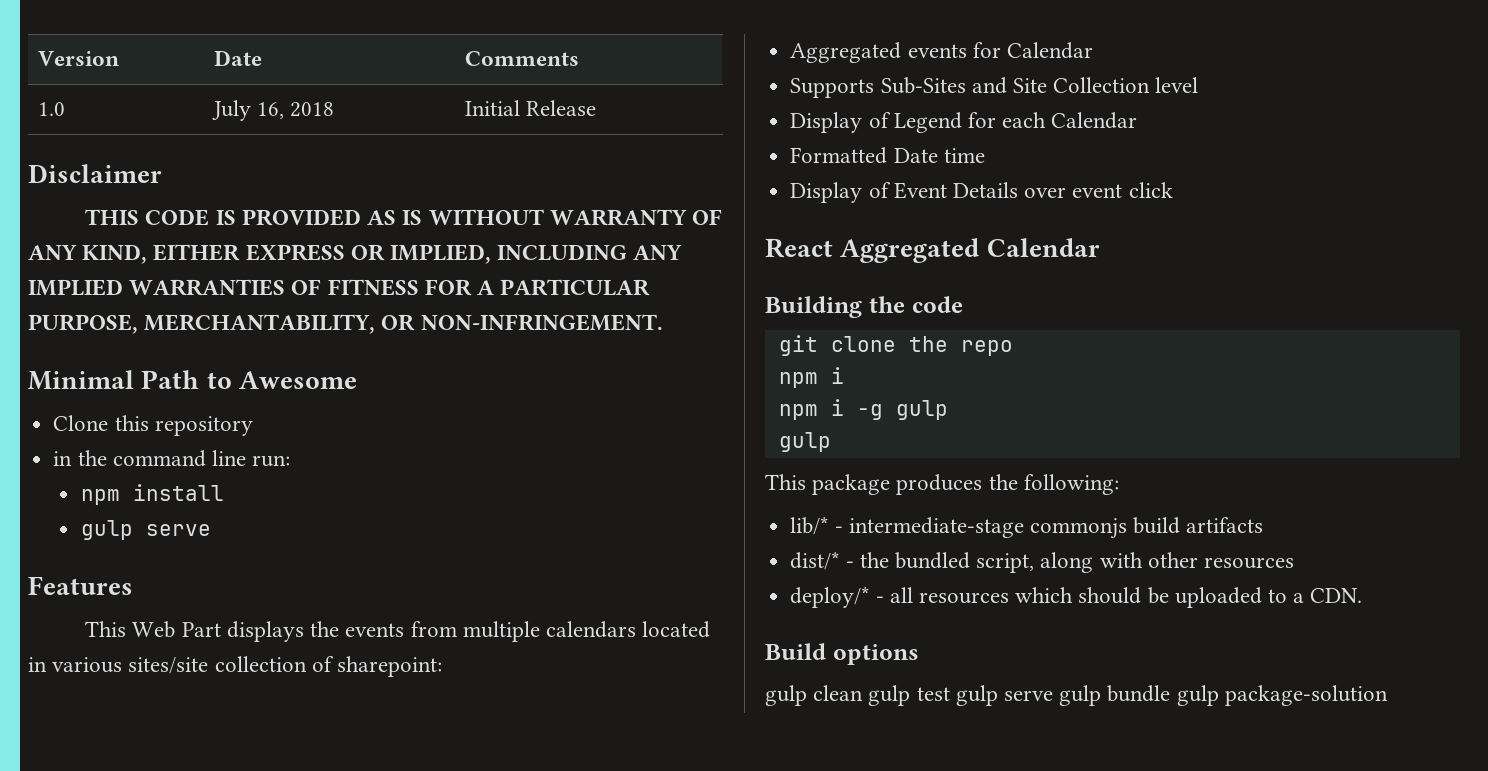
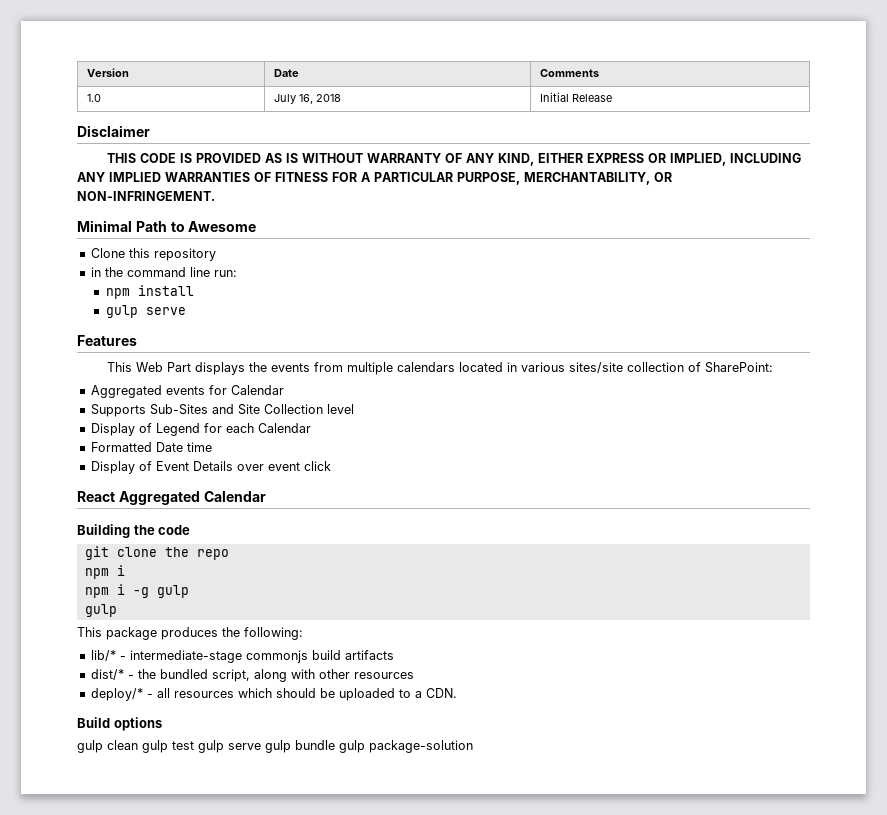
[337,656,443,677] sharepoint: -> [704,362,773,373] SharePoint:

